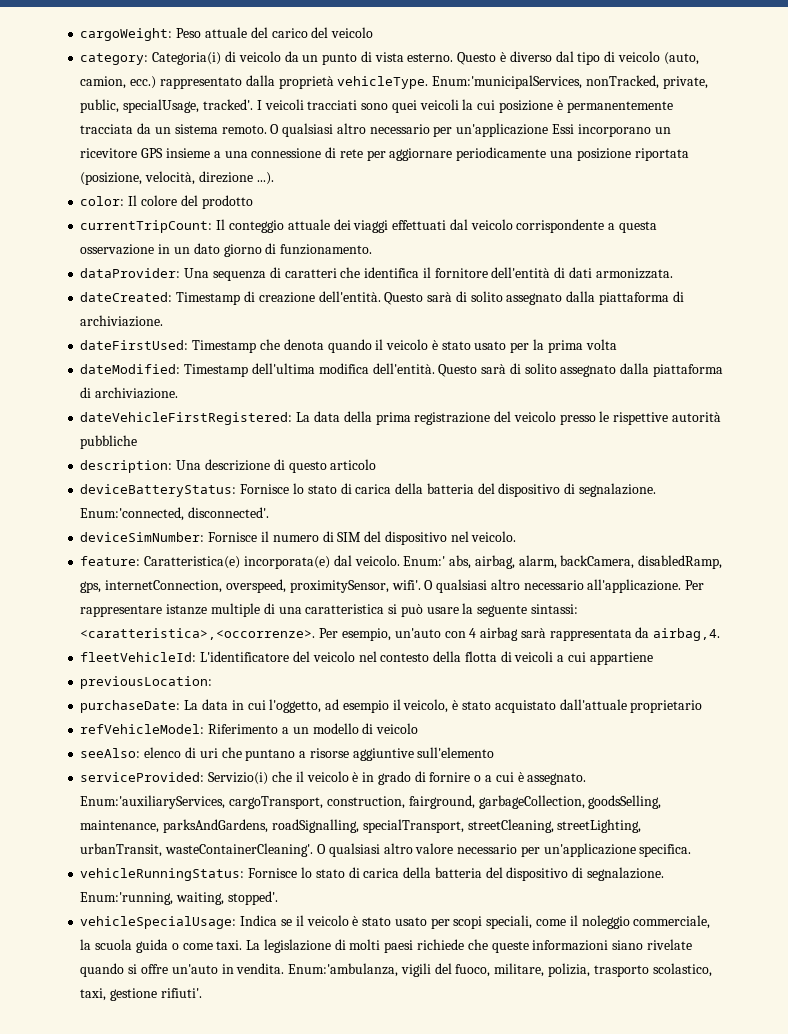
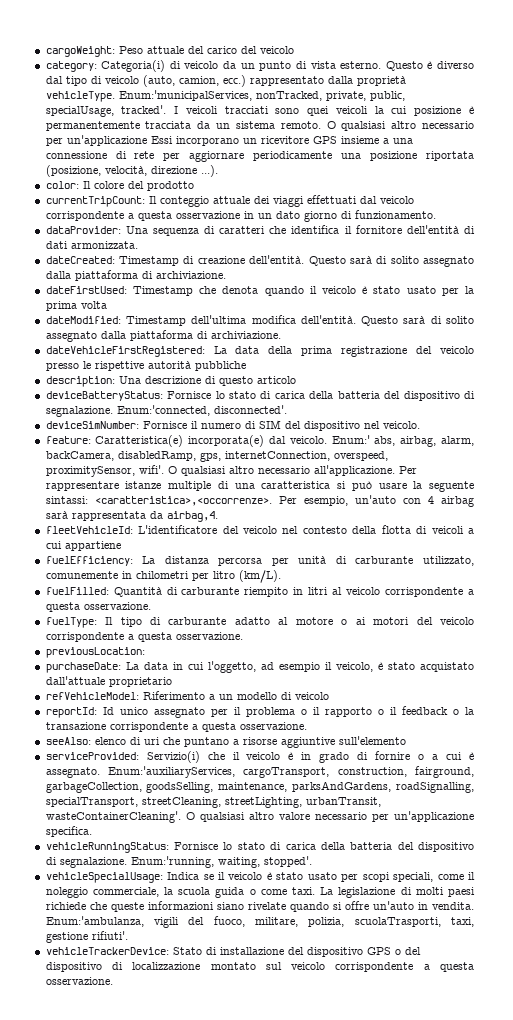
(653, 658) none -> [45,556,474,566] [45,570,281,583] [45,587,475,597] [45,602,151,612] [45,617,474,628] [45,632,243,642] // fuelEfficiency: La distanza percorsa per unità di carburante utilizzato, comunemente in chilometri per litro (km/L). // fuelFilled: Quantità di carburante riempito in litri al veicolo corrispondente a questa osservazione. // fuelType: Il tipo di carburante adatto al motore o ai motori del veicolo corrispondente a questa osservazione.
(419, 728) none -> [45,706,474,718] [45,722,307,732] // reportId: Id unico assegnato per il problema o il rapporto o il feedback o la transazione corrispondente a questa osservazione.
[593,963,712,977] trasporto scolastico, -> [354,917,441,927] scuolaTrasporti,
(202, 993) none -> [45,947,421,957] [45,962,474,972] [45,977,113,985] // vehicleTrackerDevice: Stato di installazione del dispositivo GPS o del dispositivo di localizzazione montato sul veicolo corrispondente a questa osservazione.

